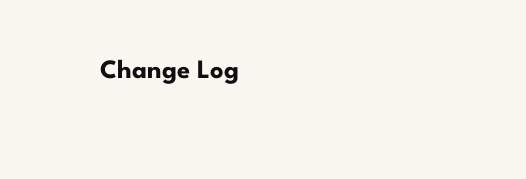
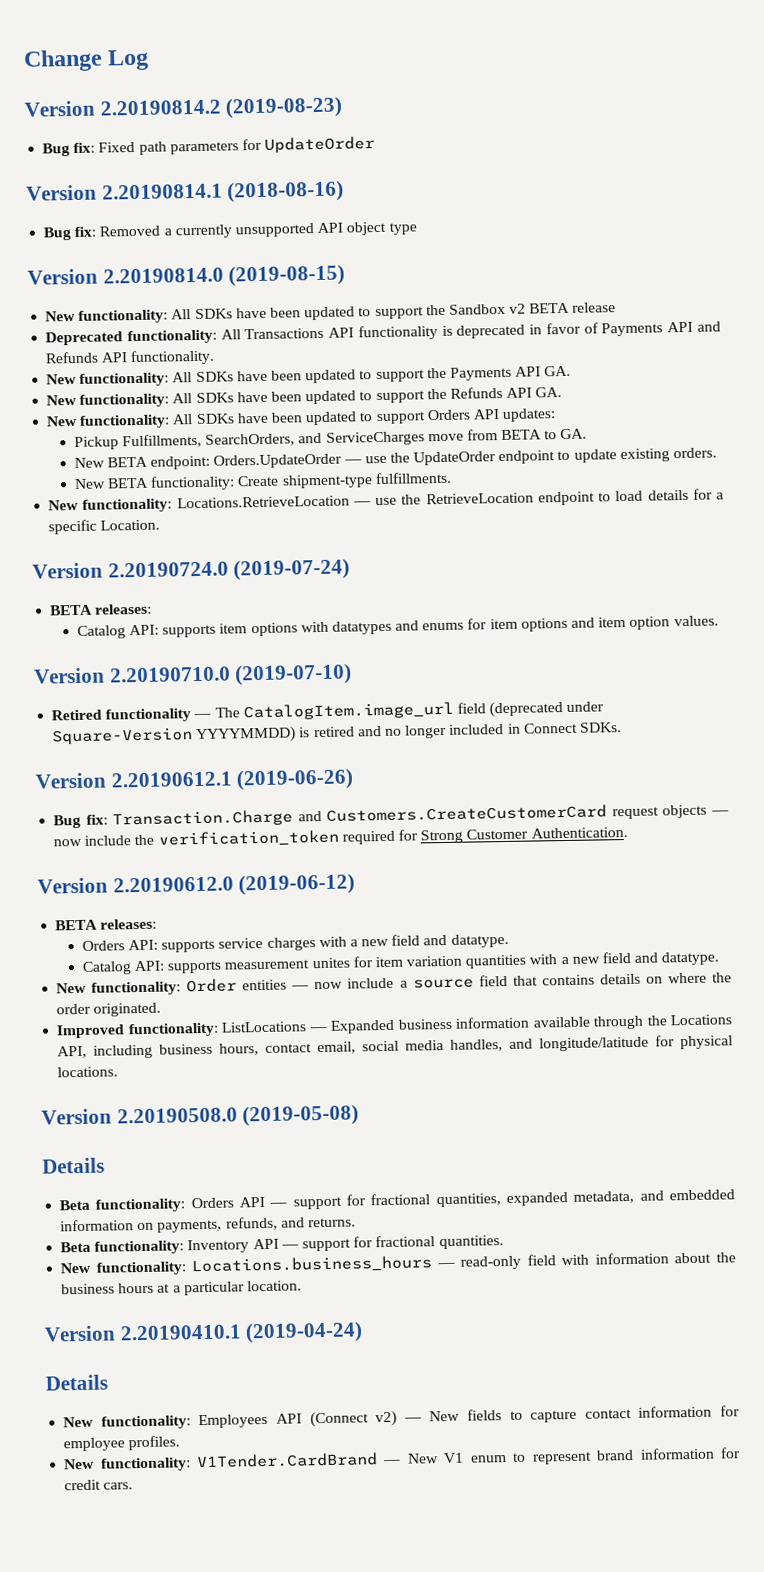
(240, 72) none -> [24,96,344,119] [42,136,376,157] [26,180,345,203] [43,221,417,241] [27,264,346,287] [45,302,617,324] [45,321,721,346] [45,349,216,366] [46,365,572,387] [46,386,563,408] [46,408,557,429] [73,428,588,451] [73,447,717,470] [73,471,452,491] [48,488,724,513] [48,519,161,535] [32,558,351,581] [49,603,153,616] [76,615,719,639] [34,663,353,686] [51,701,605,723] [52,722,622,745] [35,768,355,791] [53,804,729,829] [53,826,628,847] [37,873,356,896] [55,918,158,931] [81,933,509,953] [81,951,720,975] [56,972,733,996] [56,1002,162,1017] [56,1014,733,1039] [57,1035,733,1059] [57,1066,119,1078] [41,1104,360,1127] [42,1157,105,1174] [59,1189,735,1213] [60,1216,356,1233] [60,1235,504,1255] [60,1252,736,1276] [61,1280,302,1296] [44,1321,364,1344] [45,1374,108,1391] [63,1405,740,1430] [63,1435,181,1452] [64,1447,741,1472] [64,1479,134,1491] // Version 2.20190814.2 (2019-08-23) // Bug fix: Fixed path parameters for UpdateOrder // Version 2.20190814.1 (2018-08-16) // Bug fix: Removed a currently unsupported API object type // Version 2.20190814.0 (2019-08-15) // New functionality: All SDKs have been updated to support the Sandbox v2 BETA release // Deprecated functionality: All Transactions API functionality is deprecated in favor of Payments API and Refunds API functionality. // New functionality: All SDKs have been updated to support the Payments API GA. // New functionality: All SDKs have been updated to support the Refunds API GA. // New functionality: All SDKs have been updated to support Orders API updates: // Pickup Fulfillments, SearchOrders, and ServiceCharges move from BETA to GA. // New BETA endpoint: Orders.UpdateOrder — use the UpdateOrder endpoint to update existing orders. // New BETA functionality: Create shipment-type fulfillments. // New functionality: Locations.RetrieveLocation — use the RetrieveLocation endpoint to load details for a specific Location. // Version 2.20190724.0 (2019-07-24) // BETA releases: // Catalog API: supports item options with datatypes and enums for item options and item option values. // Version 2.20190710.0 (2019-07-10) // Retired functionality — The CatalogItem.image_url field (deprecated under Square-Version YYYYMMDD) is retired and no longer included in Connect SDKs. // Version 2.20190612.1 (2019-06-26) // Bug fix: Transaction.Charge and Customers.CreateCustomerCard request objects — now include the verification_token required for Strong Customer Authentication. // Version 2.20190612.0 (2019-06-12) // BETA releases: // Orders API: supports service charges with a new field and datatype. // Catalog API: supports measurement unites for item variation quantities with a new field and datatype. // New functionality: Order entities — now include a source field that contains details on where the order originated. // Improved functionality: ListLocations — Expanded business information available through the Locations API, including business hours, contact email, social media handles, and longitude/latitude for physical locations. // Version 2.20190508.0 (2019-05-08) // Details // Beta functionality: Orders API — support for fractional quantities, expanded metadata, and embedded information on payments, refunds, and returns. // Beta functionality: Inventory API — support for fractional quantities. // New functionality: Locations.business_hours — read-only field with information about the business hours at a particular location. // Version 2.20190410.1 (2019-04-24) // Details // New functionality: Employees API (Connect v2) — New fields to capture contact information for employee profiles. // New functionality: V1Tender.CardBrand — New V1 enum to represent brand information for credit cars.

